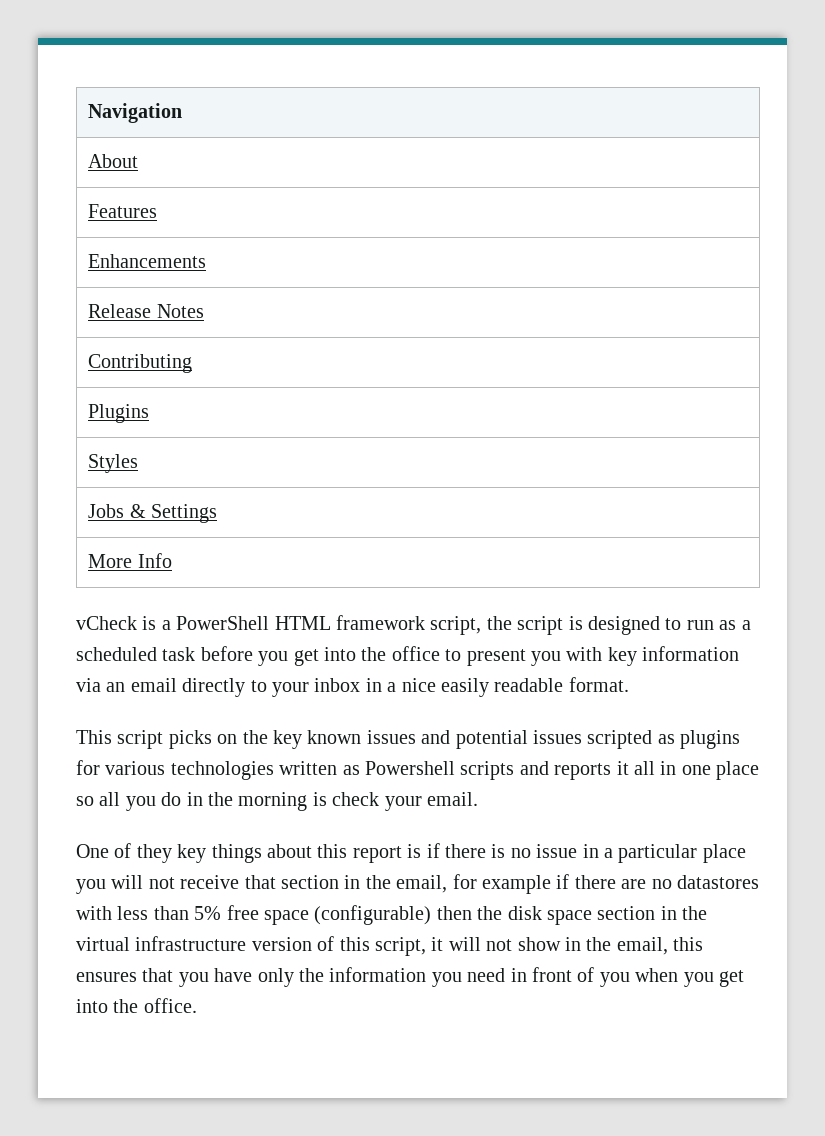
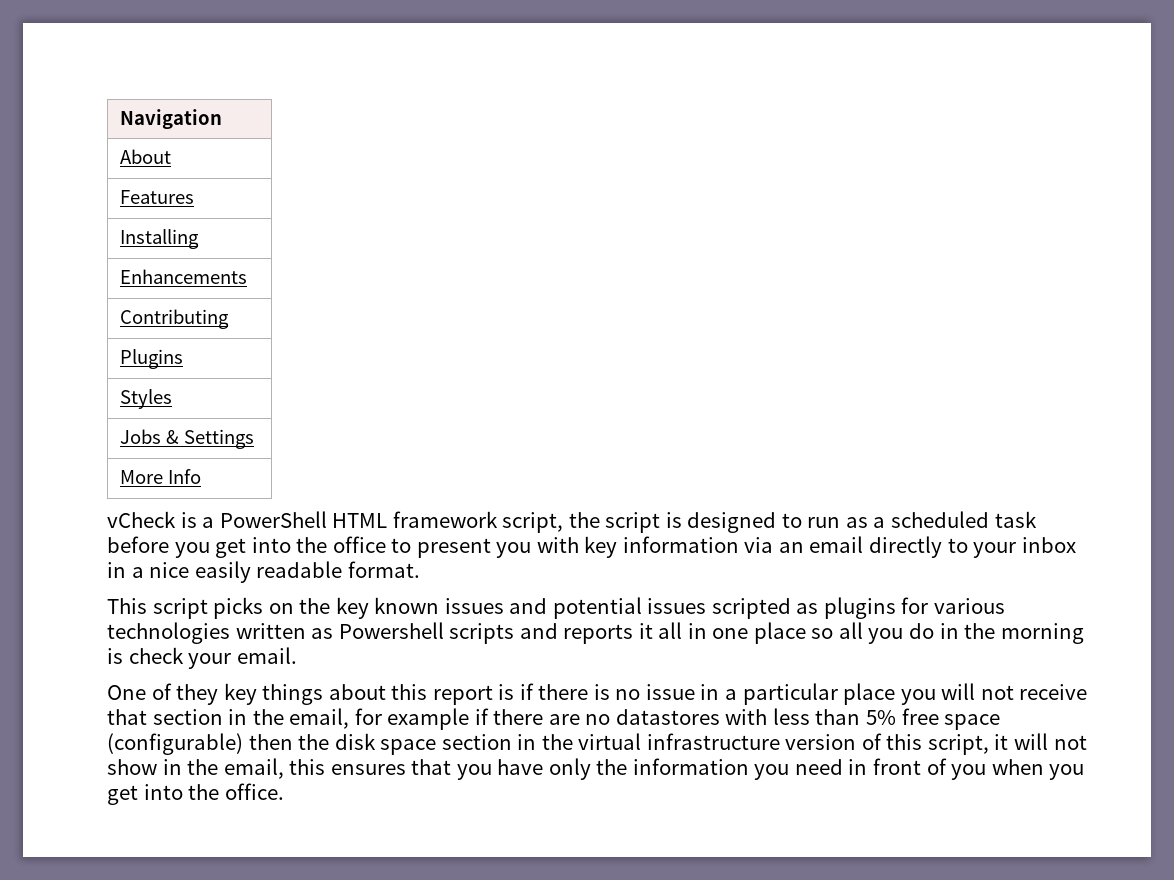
(158, 211) none -> [120,229,200,249] // Installing
[88,304,204,318] // Release Notes -> (248, 276) none

